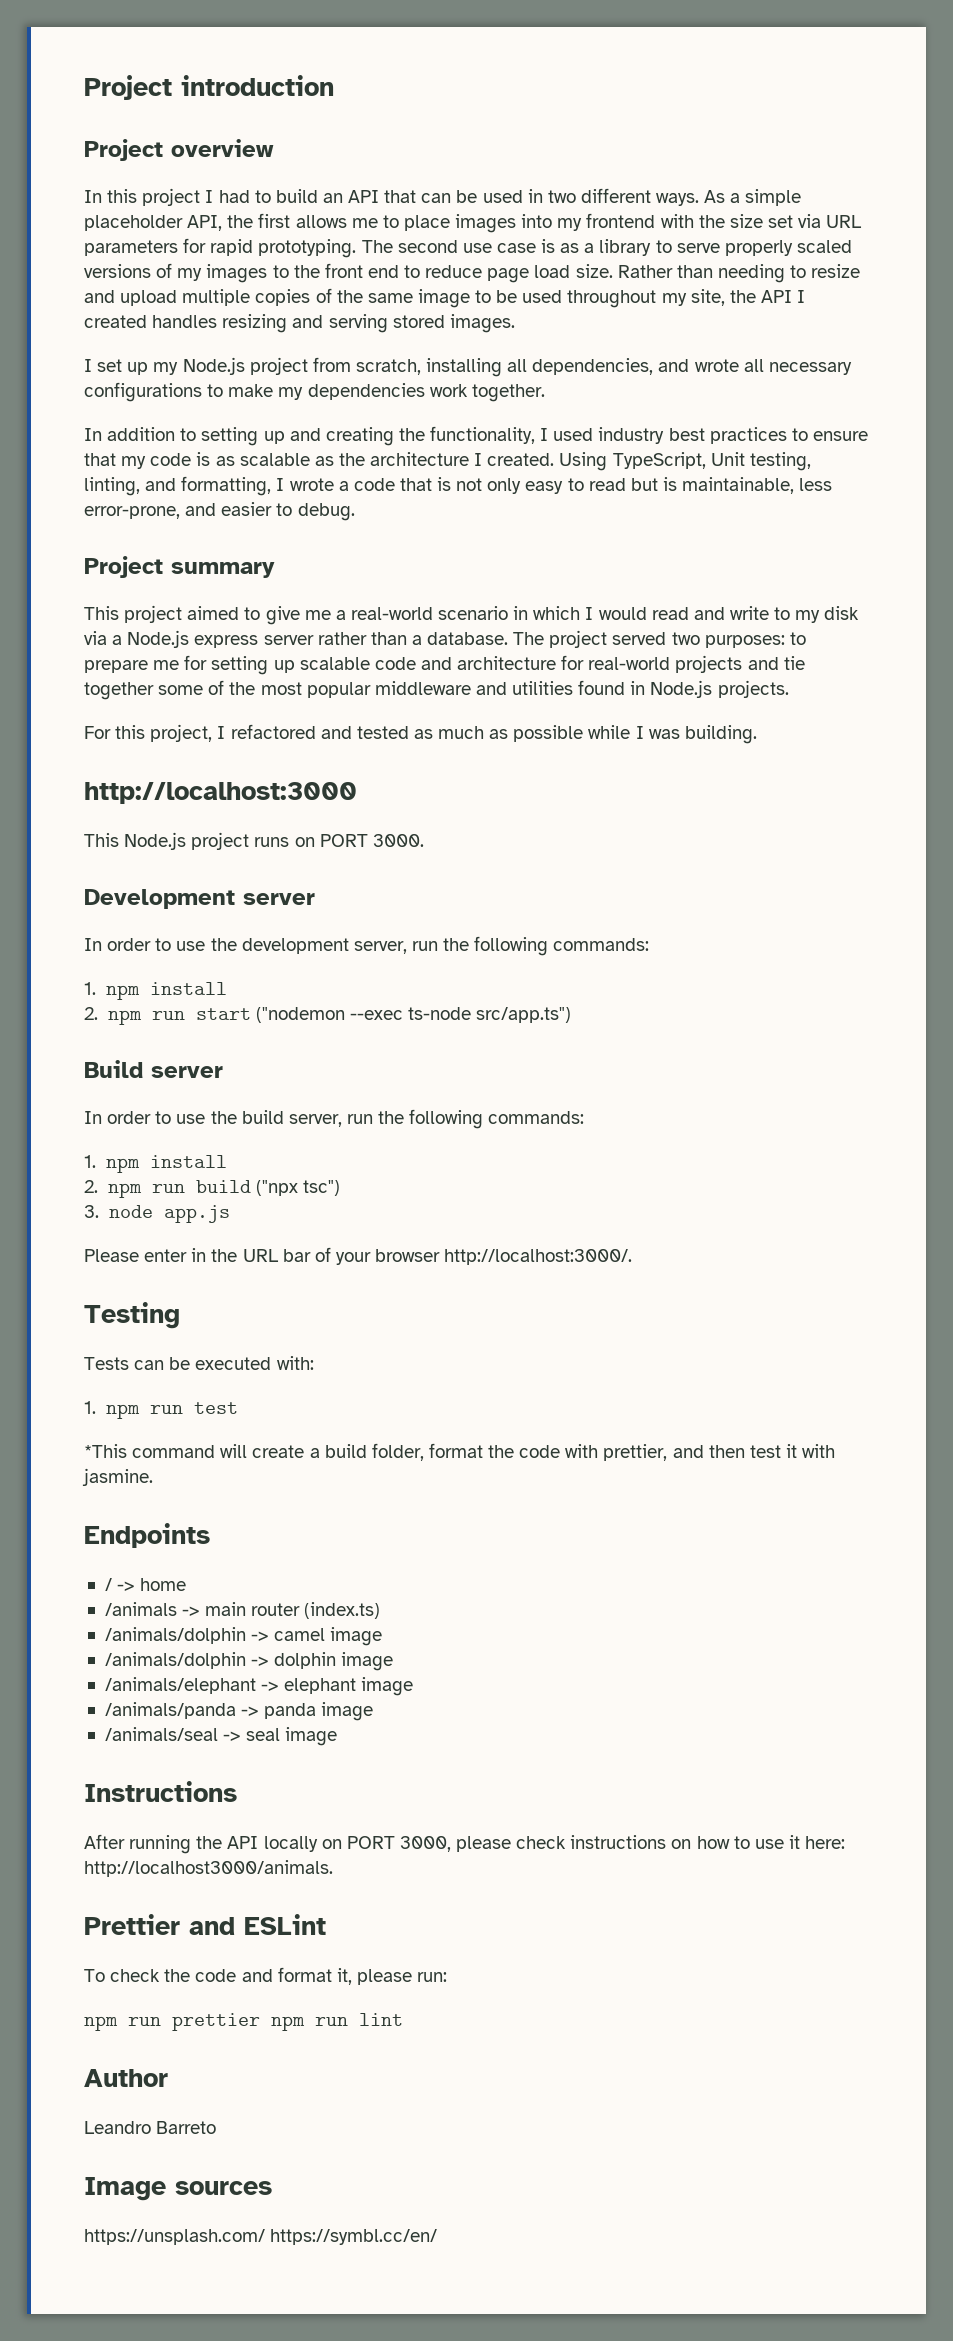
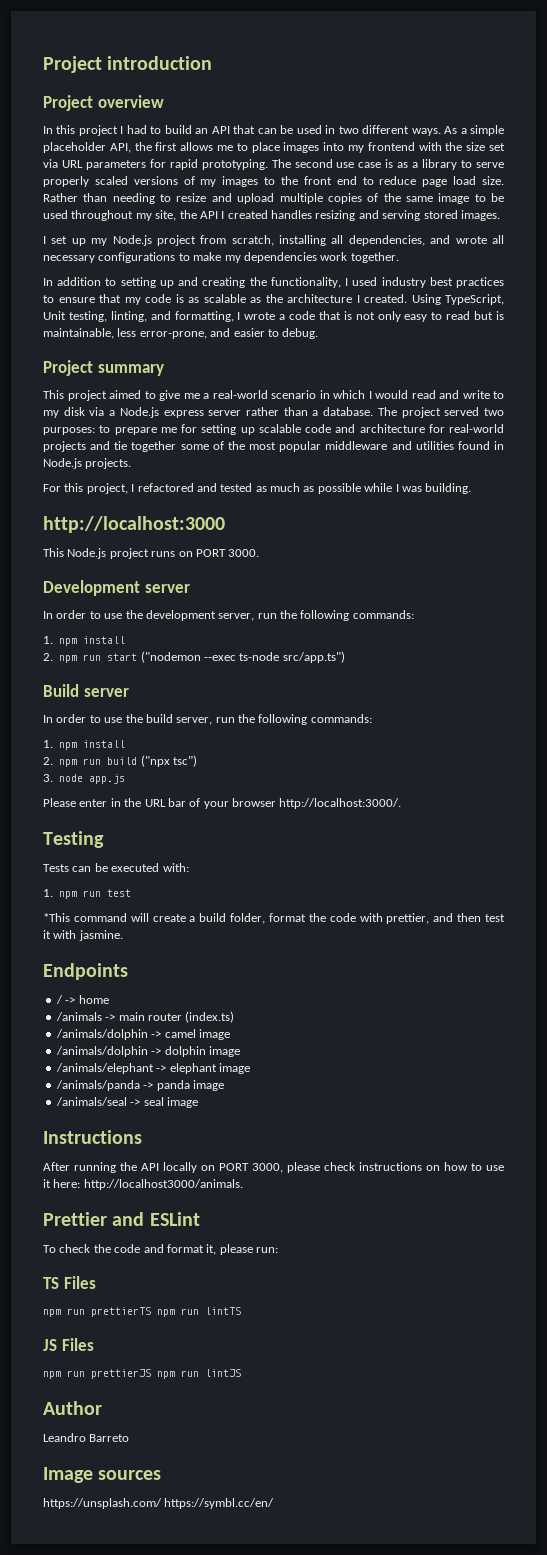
[84,2013,403,2031] // npm run prettier npm run lint -> [43,1276,96,1289] [43,1307,241,1317] [43,1338,94,1351] [43,1369,241,1379] // TS Files // npm run prettierTS npm run lintTS // JS Files // npm run prettierJS npm run lintJS

